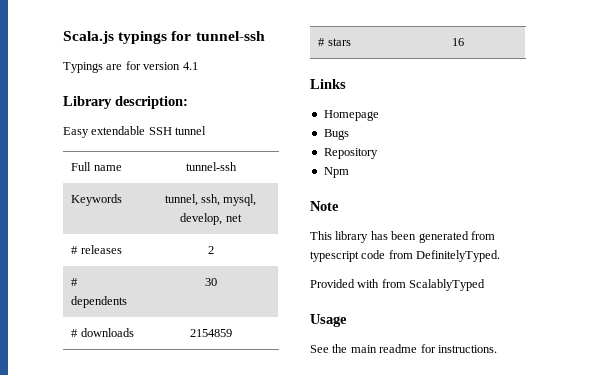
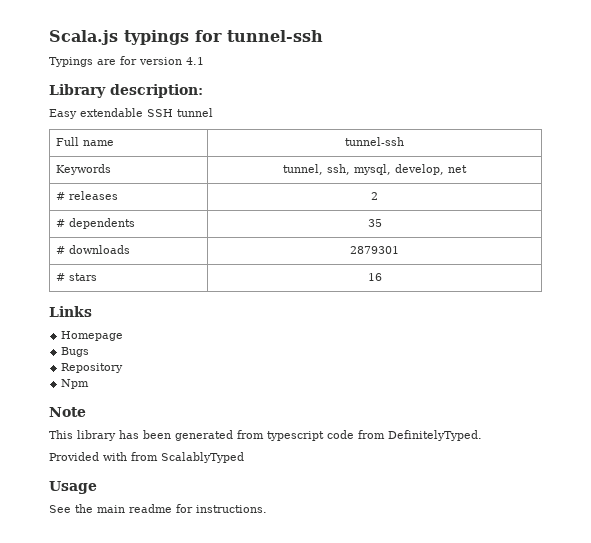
[204,278,217,286] 30 -> [367,219,382,227] 35
[189,329,232,337] 2154859 -> [350,246,399,254] 2879301

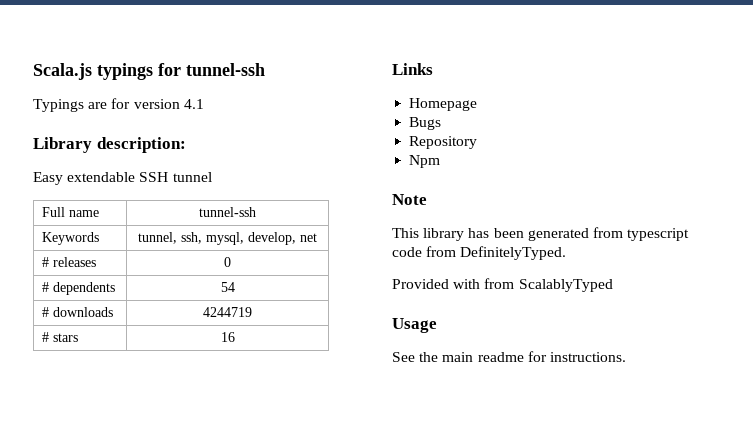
[371,192,378,200] 2 -> [224,257,232,267] 0
[367,219,382,227] 35 -> [220,282,235,292] 54
[350,246,399,254] 2879301 -> [203,307,253,317] 4244719

